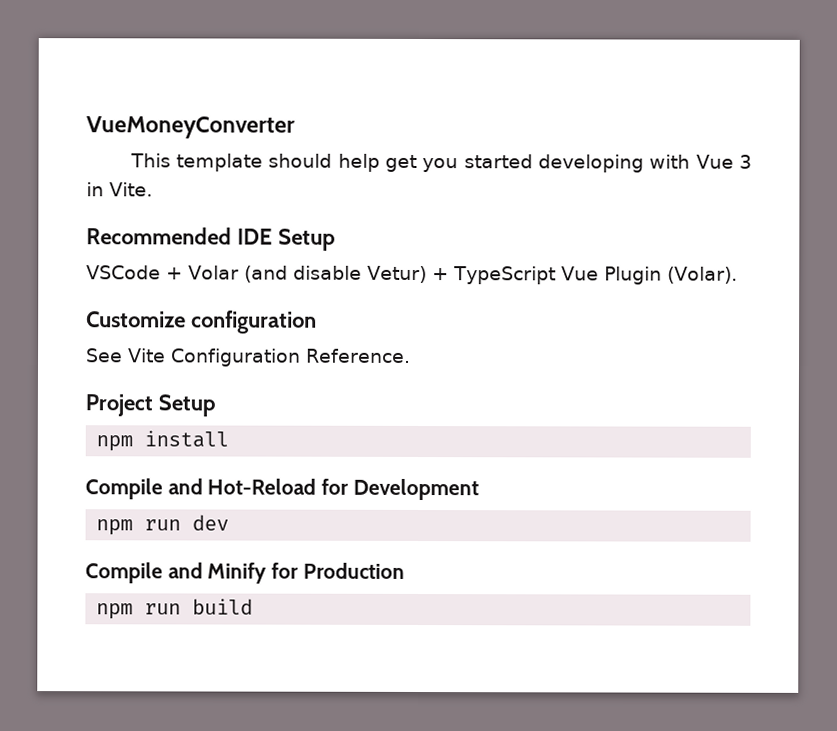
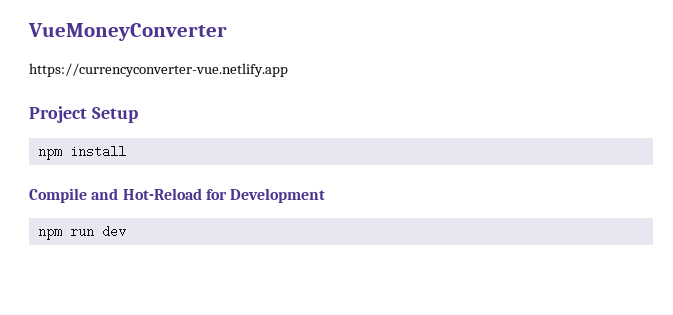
[129,153,753,173] [86,182,153,197] [86,227,336,251] [86,265,738,285] [86,310,317,334] [86,348,411,367] This template should help get you started developing with Vue 3 in Vite. // Recommended IDE Setup // VSCode + Volar (and disable Vetur) + TypeScript Vue Plugin (Volar). // Customize configuration // See Vite Configuration Reference. -> [29,63,288,77] https://currencyconverter-vue.netlify.app
[85,562,405,584] [96,598,254,620] // Compile and Minify for Production // npm run build -> (126, 231) none

